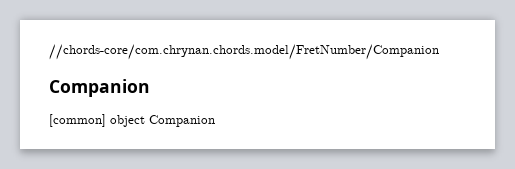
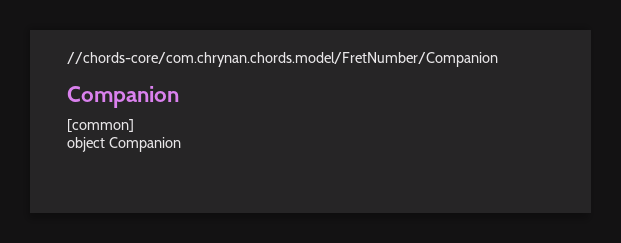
(106, 120) none -> (134, 125) //

